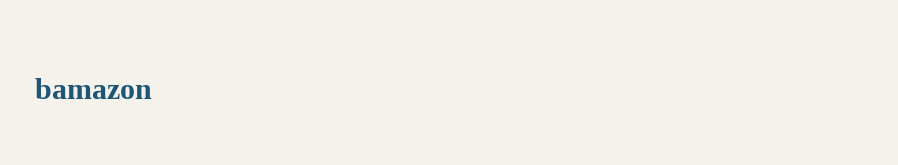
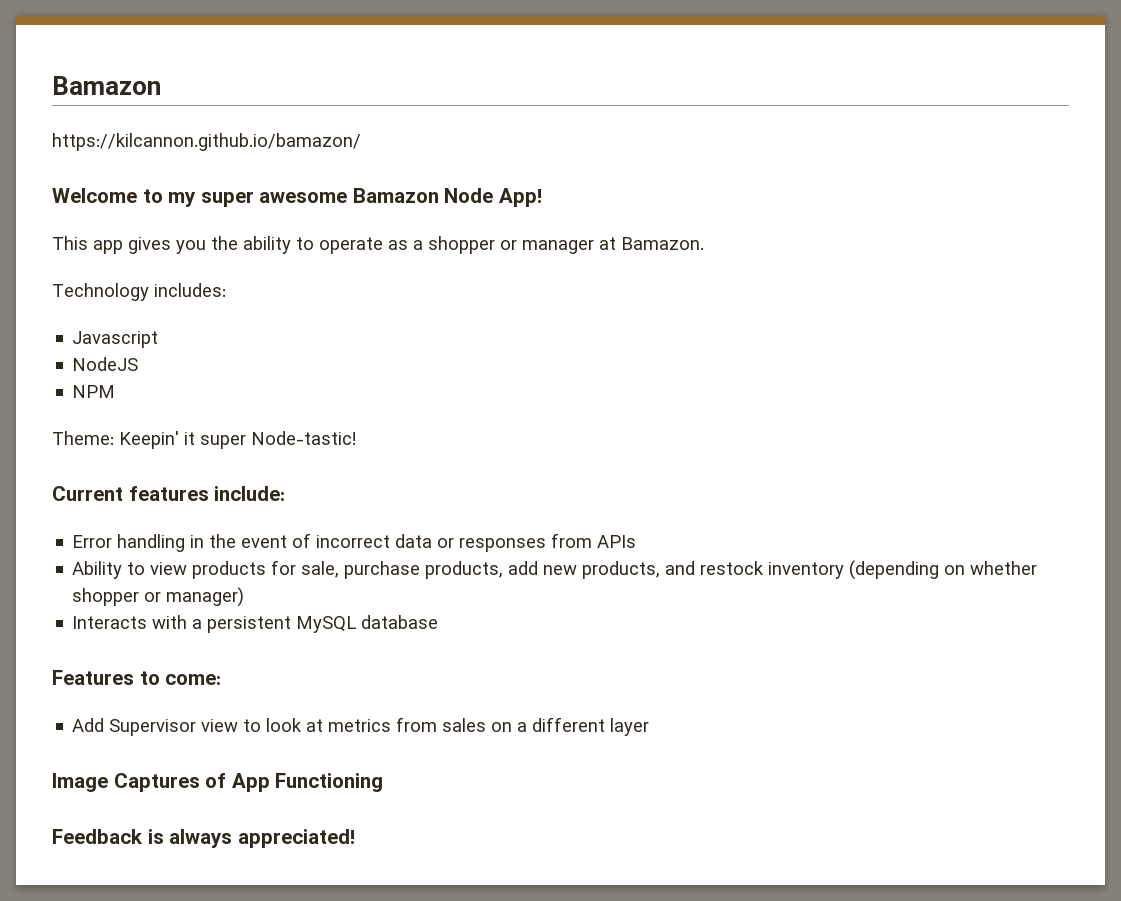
[35,78,152,99] bamazon -> [52,76,161,95] [52,133,361,151] [52,188,542,207] [52,236,704,254] [52,283,226,301] [72,331,159,348] [72,357,139,371] [72,385,116,398] [52,431,356,449] [52,486,286,501] [72,533,637,552] [72,560,1038,580] [72,587,245,607] [72,615,439,633] [52,670,222,685] [72,717,650,736] [52,773,384,792] [52,829,355,848] Bamazon // https://kilcannon.github.io/bamazon/ // Welcome to my super awesome Bamazon Node App! // This app gives you the ability to operate as a shopper or manager at Bamazon. // Technology includes: // Javascript // NodeJS // NPM // Theme: Keepin' it super Node-tastic! // Current features include: // Error handling in the event of incorrect data or responses from APIs // Ability to view products for sale, purchase products, add new products, and restock inventory (depending on whether shopper or manager) // Interacts with a persistent MySQL database // Features to come: // Add Supervisor view to look at metrics from sales on a different layer // Image Captures of App Functioning // Feedback is always appreciated!

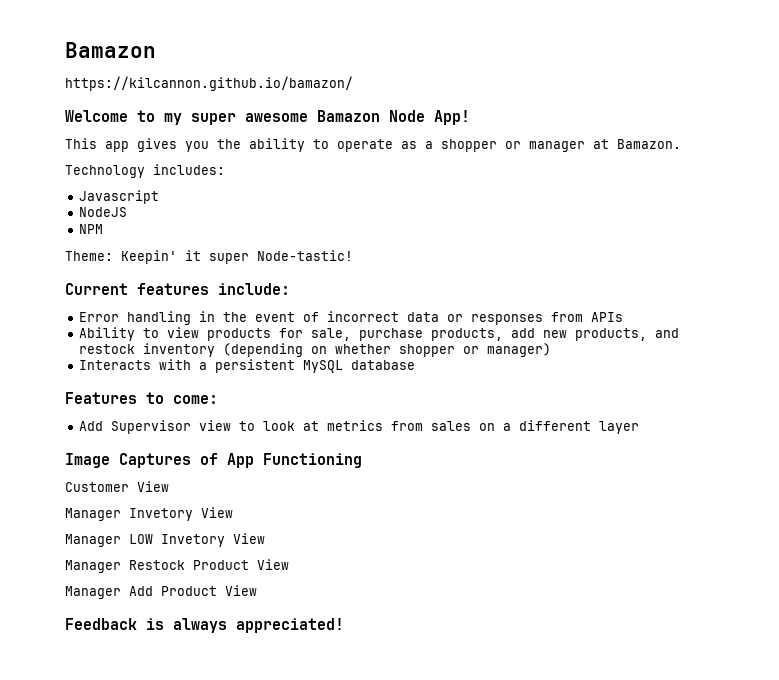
(384, 782) none -> [65,481,169,492] [65,507,233,521] [65,533,265,547] [65,559,289,573] [65,585,257,599] // Customer View // Manager Invetory View // Manager LOW Invetory View // Manager Restock Product View // Manager Add Product View

